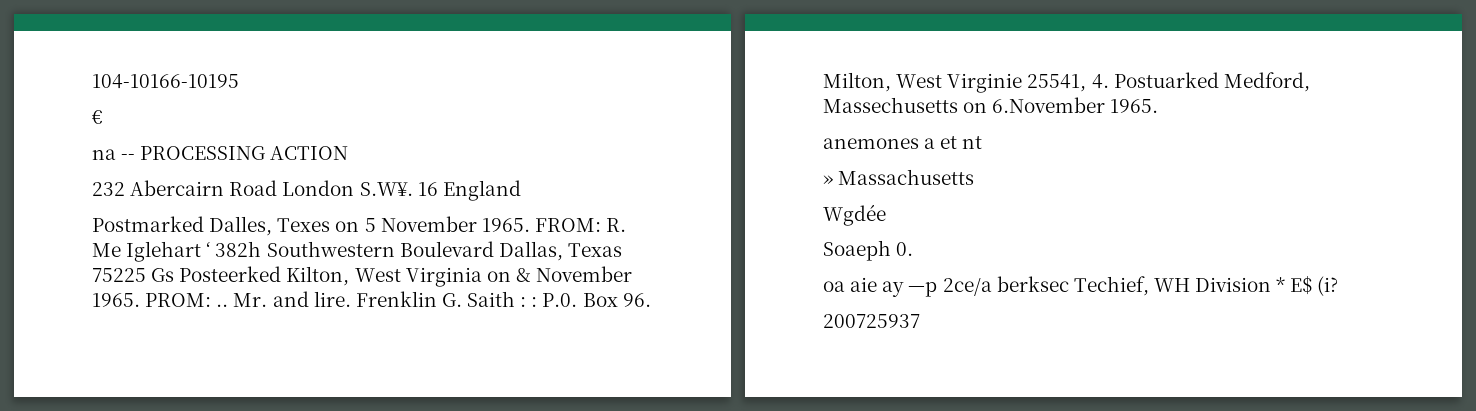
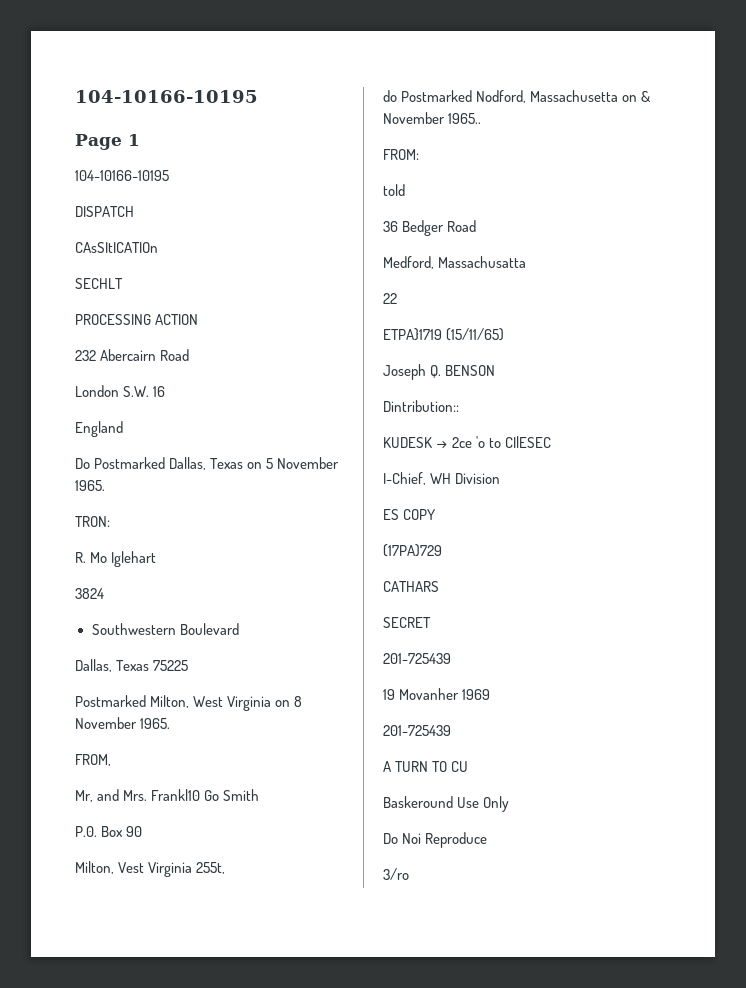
[92,74,239,89] [92,110,103,124] [92,149,136,160] 104-10166-10195 // € // na -- -> [75,90,258,103] [75,134,140,150] [75,170,169,181] [75,206,134,217] [75,242,158,253] [75,278,123,289] 104-10166-10195 // Page 1 // 104-10166-10195 // DISPATCH // CAsSItICATIOn // SECHLT //
[282,180,413,196] London S.W¥. -> [75,385,150,397] // London S.W.
(438, 189) none -> (166, 391) //
[92,216,331,236] Postmarked Dalles, Texes -> [75,457,244,470] Do Postmarked Dallas, Texas
[534,218,627,232] [92,243,121,257] FROM: R. Me -> [75,516,110,527] [75,552,108,563] // TRON: // R. Mo
[206,241,262,257] ‘ 382h -> [75,588,104,599] // 3824 //
(494, 249) none -> (239, 629) //
[151,266,633,287] [92,291,651,307] [823,72,1310,93] [823,97,1159,113] [823,136,983,149] [823,169,975,185] [823,204,886,226] [823,240,914,261] [823,276,1339,297] [823,314,920,328] Gs Posteerked Kilton, West Virginia on & November 1965. PROM: .. Mr. and lire. Frenklin G. Saith : : P.0. Box 96. Milton, West Virginie 25541, 4. Postuarked Medford, Massechusetts on 6.November 1965. // anemones a et nt // » Massachusetts // Wgdée // Soaeph 0. // oa aie ay —p 2ce/a berksec Techief, WH Division * E$ (i? // 200725937 -> [75,695,303,711] [75,717,171,729] [75,754,111,766] [75,789,260,802] [75,826,143,837] [75,861,226,877] [383,90,652,103] [383,112,482,124] [383,149,419,160] [383,184,405,196] [383,220,477,236] [383,256,527,269] [383,293,397,304] [383,328,505,341] [383,364,496,380] [383,400,459,412] [383,436,552,448] [383,472,501,485] [383,509,436,520] [383,544,442,557] [383,581,439,592] [383,617,431,628] [383,653,451,664] [383,688,491,700] [383,725,451,736] [383,761,469,772] [383,796,510,812] [383,832,488,848] [383,868,409,880] // Postmarked Milton, West Virginia on 8 November 1965. // FROM, // Mr, and Mrs. Frankl10 Go Smith // P.0. Box 90 // Milton, Vest Virginia 255t, // do Postmarked Nodford, Massachusetta on & November 1965.. // FROM: // told // 36 Bedger Road // Medford, Massachusatta // 22 // ETPA}1719 (15/11/65) // Joseph Q. BENSON // Dintribution:: // KUDESK → 2ce 'o to CIlESEC // I-Chief, WH Division // ES COPY // (17PA)729 // CATHARS // SECRET // 201-725439 // 19 Movanher 1969 // 201-725439 // A TURN TO CU // Baskeround Use Only // Do Noi Reproduce // 3/ro

